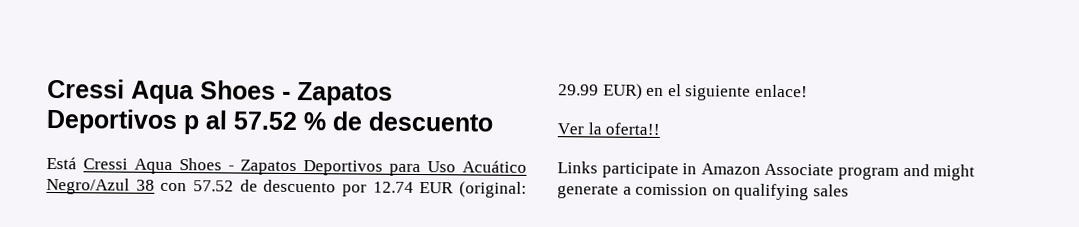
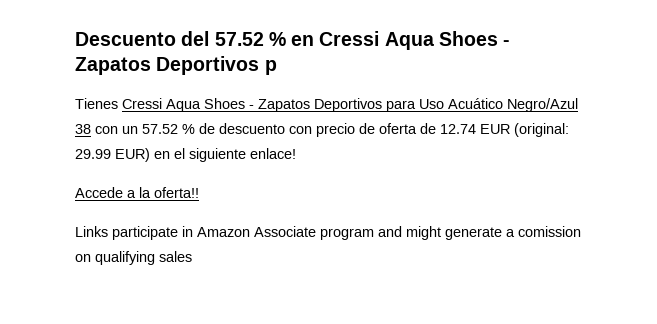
(47, 88) none -> [75,31,315,46] Descuento del 57.52 % en
[205,110,494,132] [46,156,77,170] al 57.52 % de descuento // Está -> [75,98,118,109] // Tienes
[193,179,367,197] 57.52 de descuento por -> [122,123,436,137] un 57.52 % de descuento con precio de oferta de
[557,123,584,135] Ver -> [75,187,136,198] Accede a

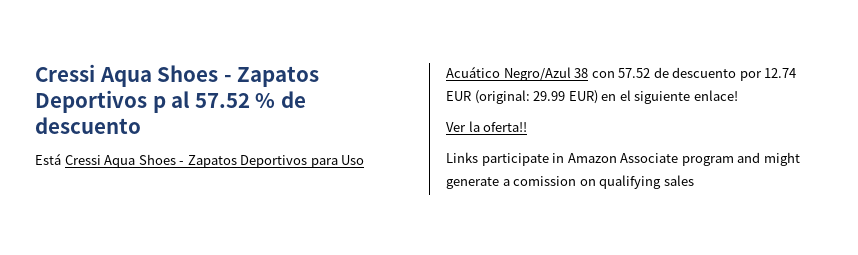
[75,31,315,46] Descuento del 57.52 % en -> (35, 73) none
[75,98,118,109] // Tienes -> [171,91,306,108] [35,117,141,134] [35,153,61,165] al 57.52 % de descuento // Está
[122,123,436,137] un 57.52 % de descuento con precio de oferta de -> [618,67,762,81] 57.52 de descuento por
[75,187,136,198] Accede a -> [446,122,466,132] Ver

